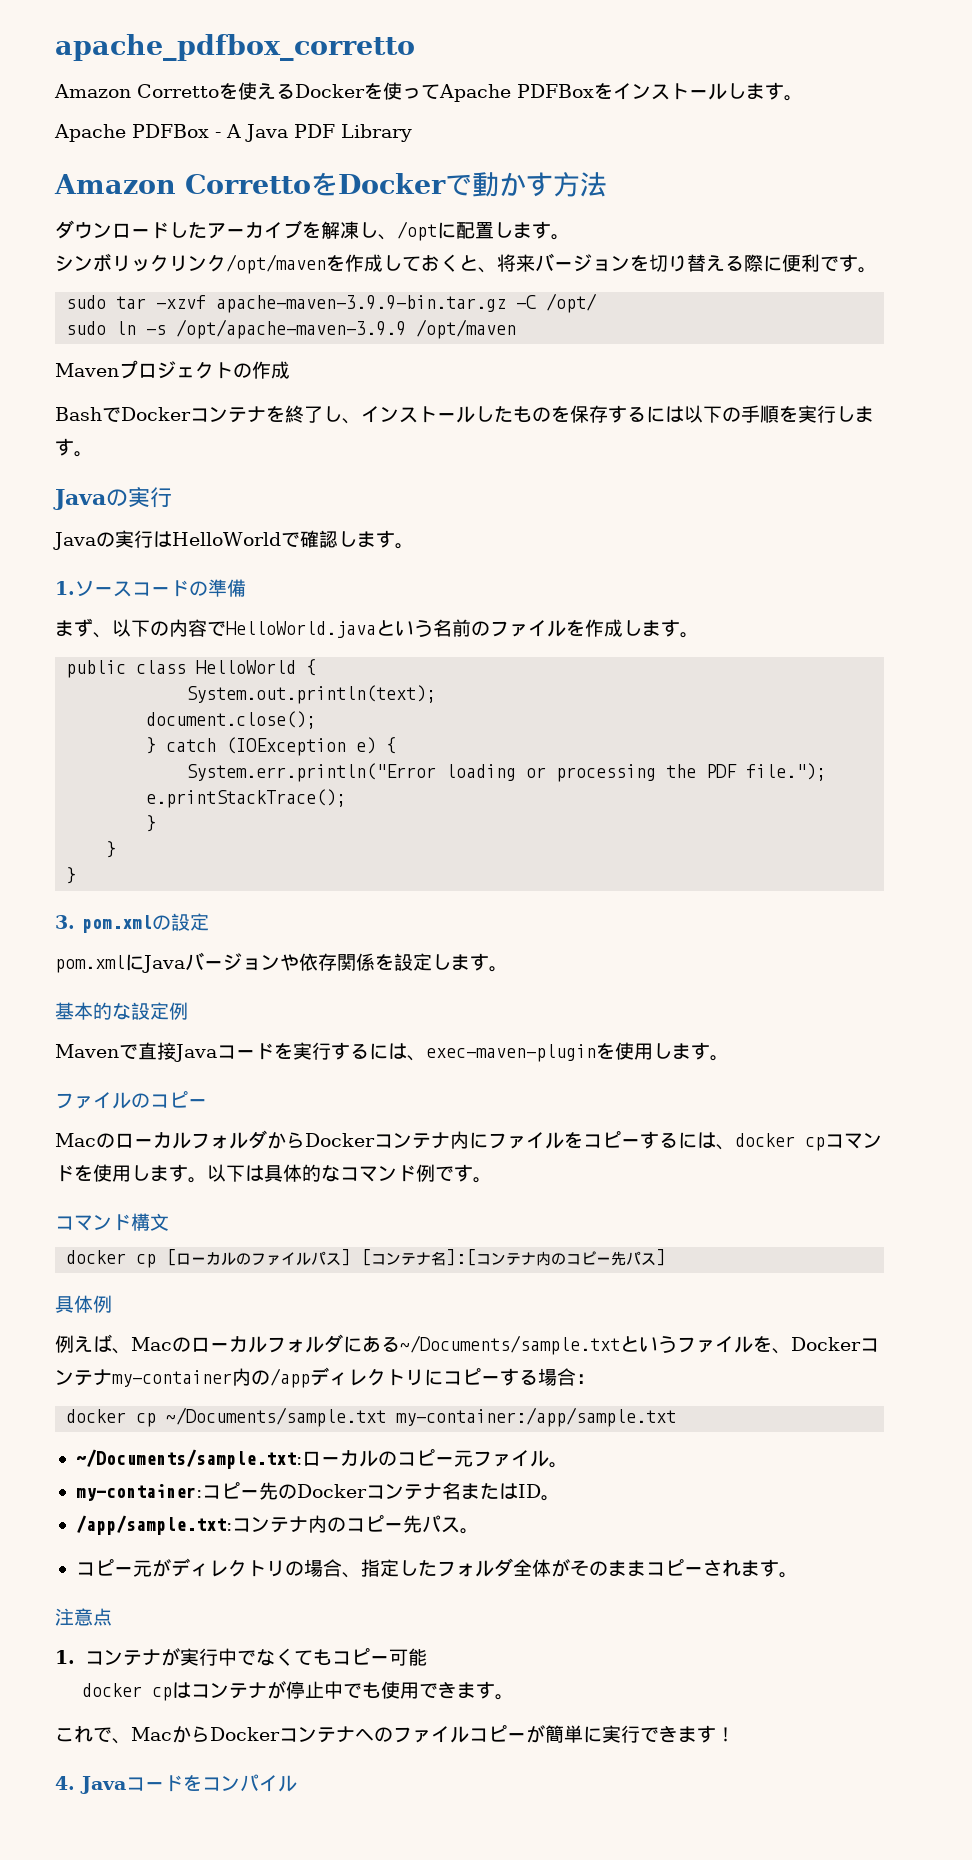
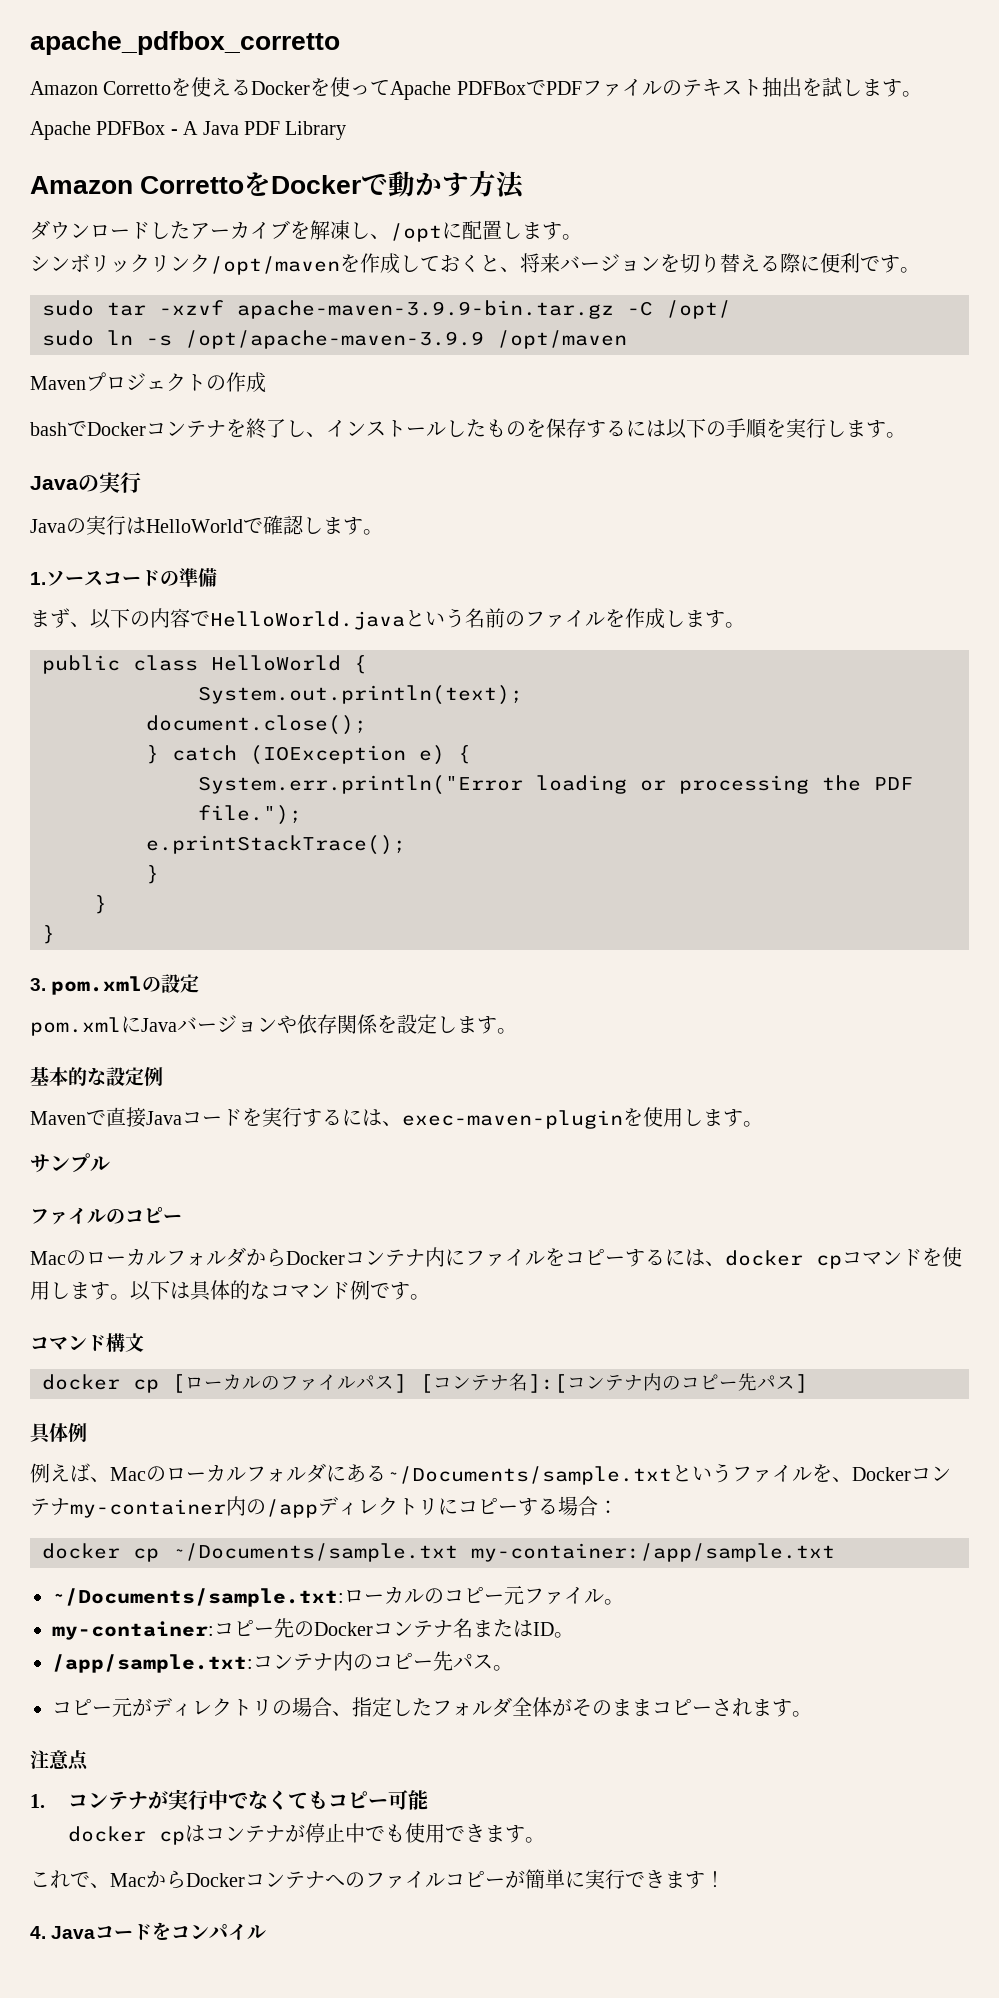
[594,83,727,100] をインストール -> [525,77,842,97] でPDFファイルのテキスト抽出を試
[55,407,102,421] Bash -> [30,422,67,436] bash
(729, 1058) none -> [30,1153,110,1173] // サンプル

